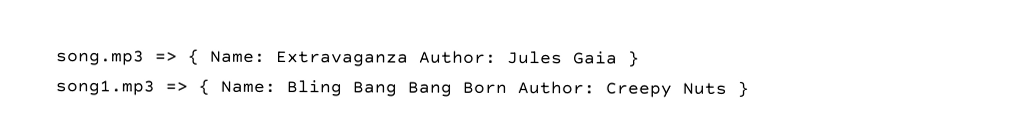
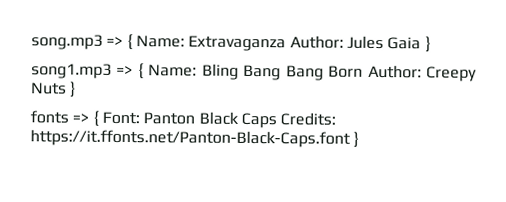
(749, 88) none -> [30,110,337,129] [30,129,360,148] // fonts => { Font: Panton Black Caps Credits: https://it.ffonts.net/Panton-Black-Caps.font }

